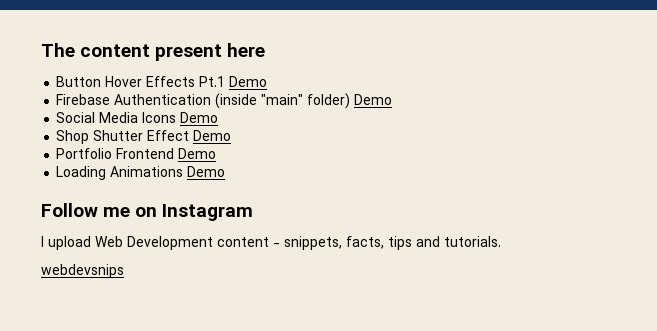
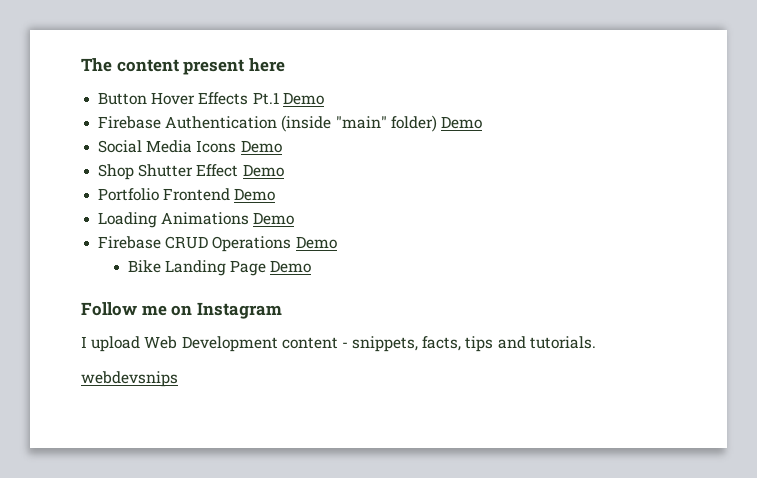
(226, 171) none -> [98,236,337,252] [127,260,312,276] // Firebase CRUD Operations Demo // Bike Landing Page Demo

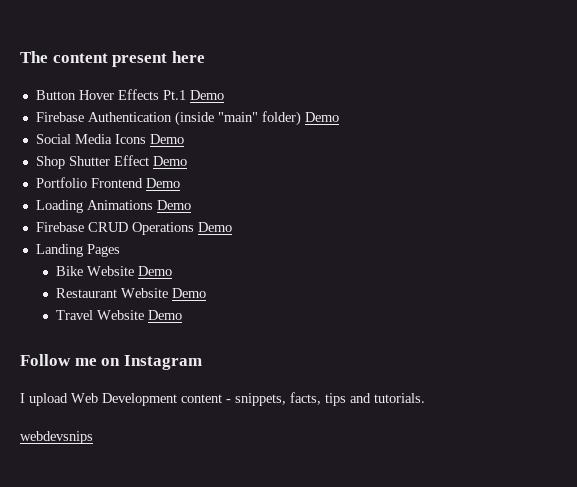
(337, 242) none -> [35,244,120,257] // Landing Pages
[164,260,266,276] Landing Page -> [87,266,173,276] [56,288,207,298] [56,310,145,320] Website Demo // Restaurant Website Demo // Travel Website

